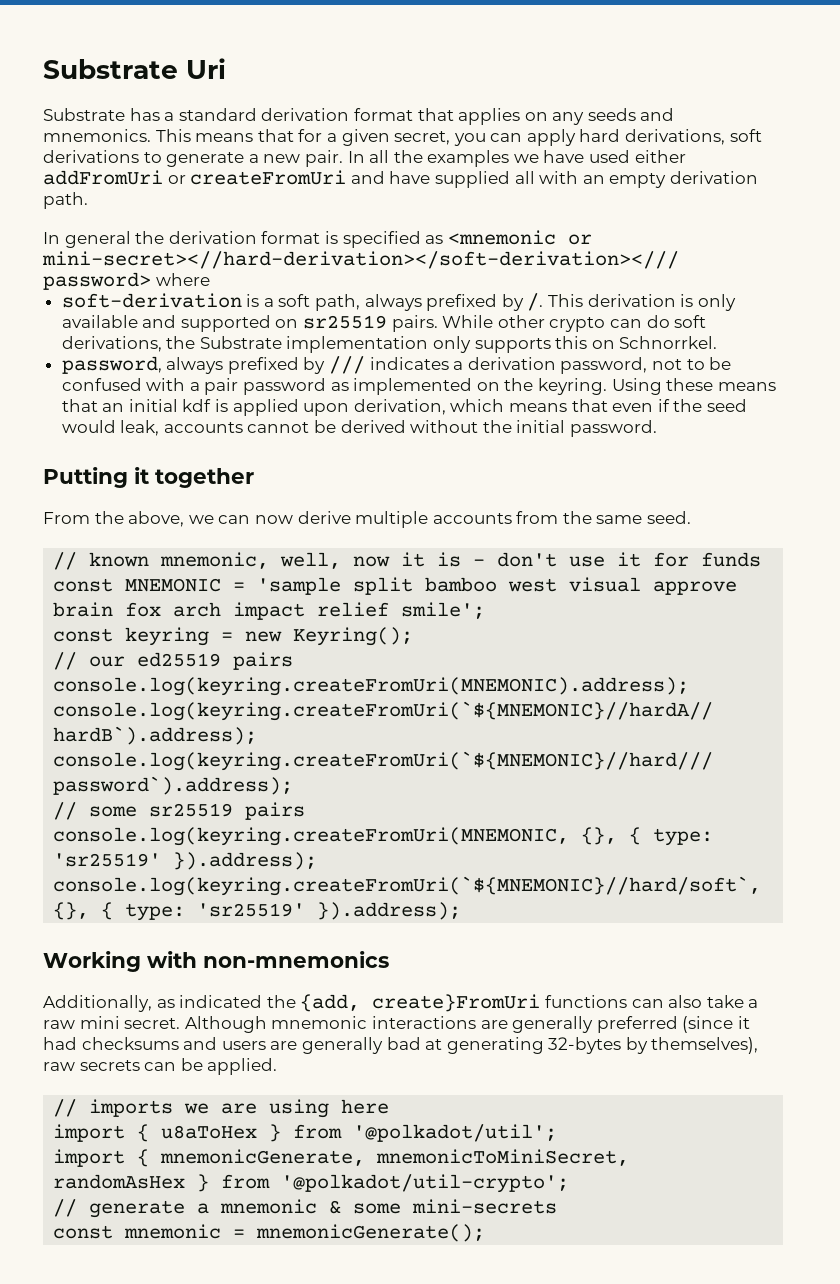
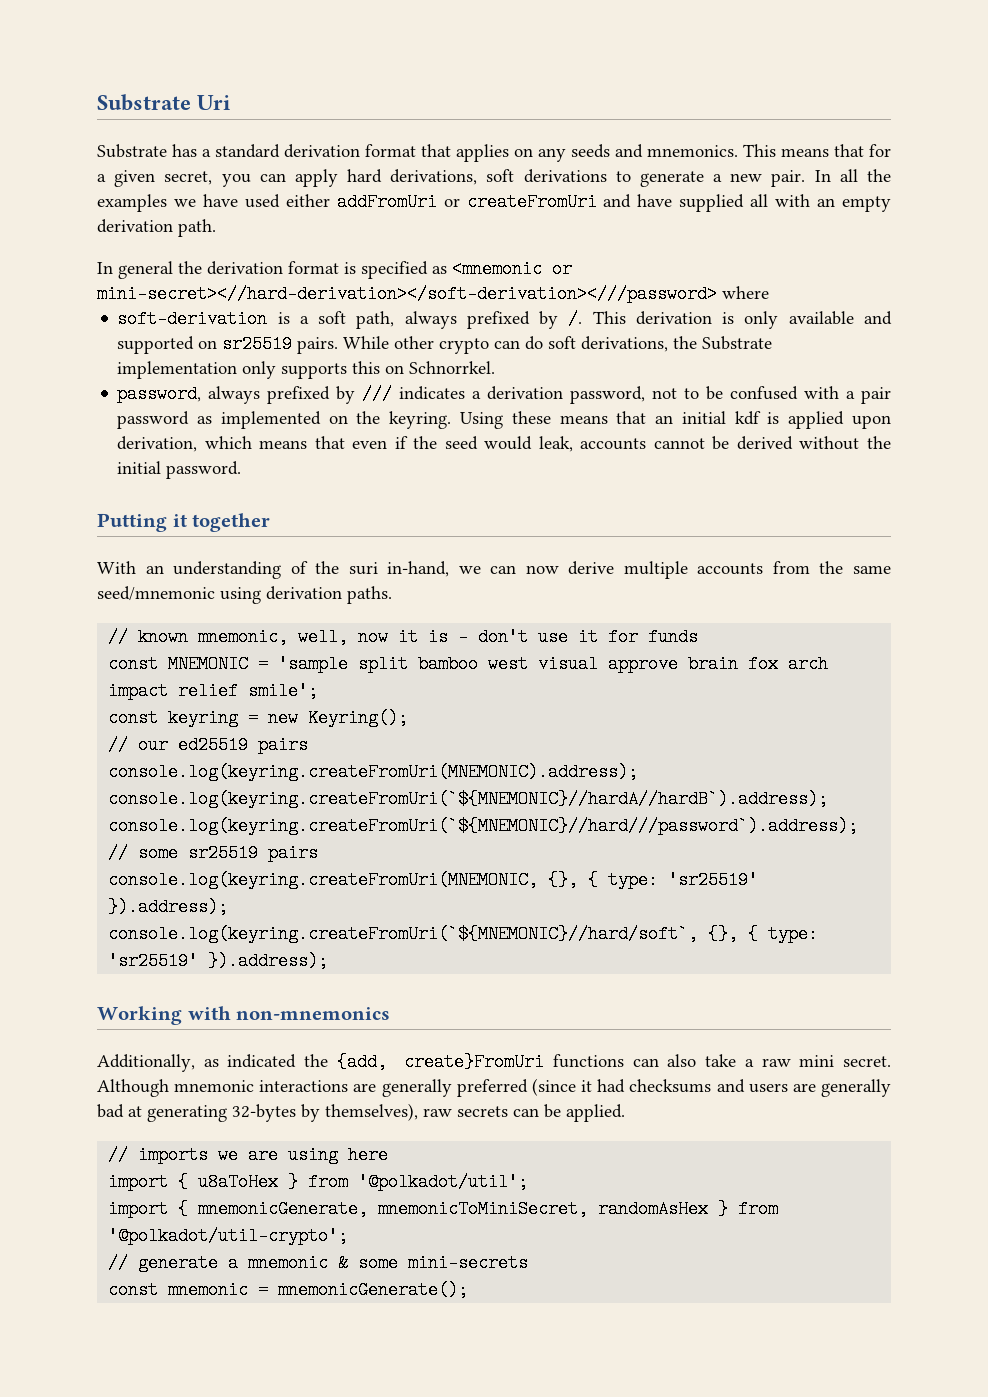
[43,511,185,527] From the above, -> [97,561,450,579] With an understanding of the suri in-hand,
[647,511,692,524] seed. -> [97,586,392,604] seed/mnemonic using derivation paths.

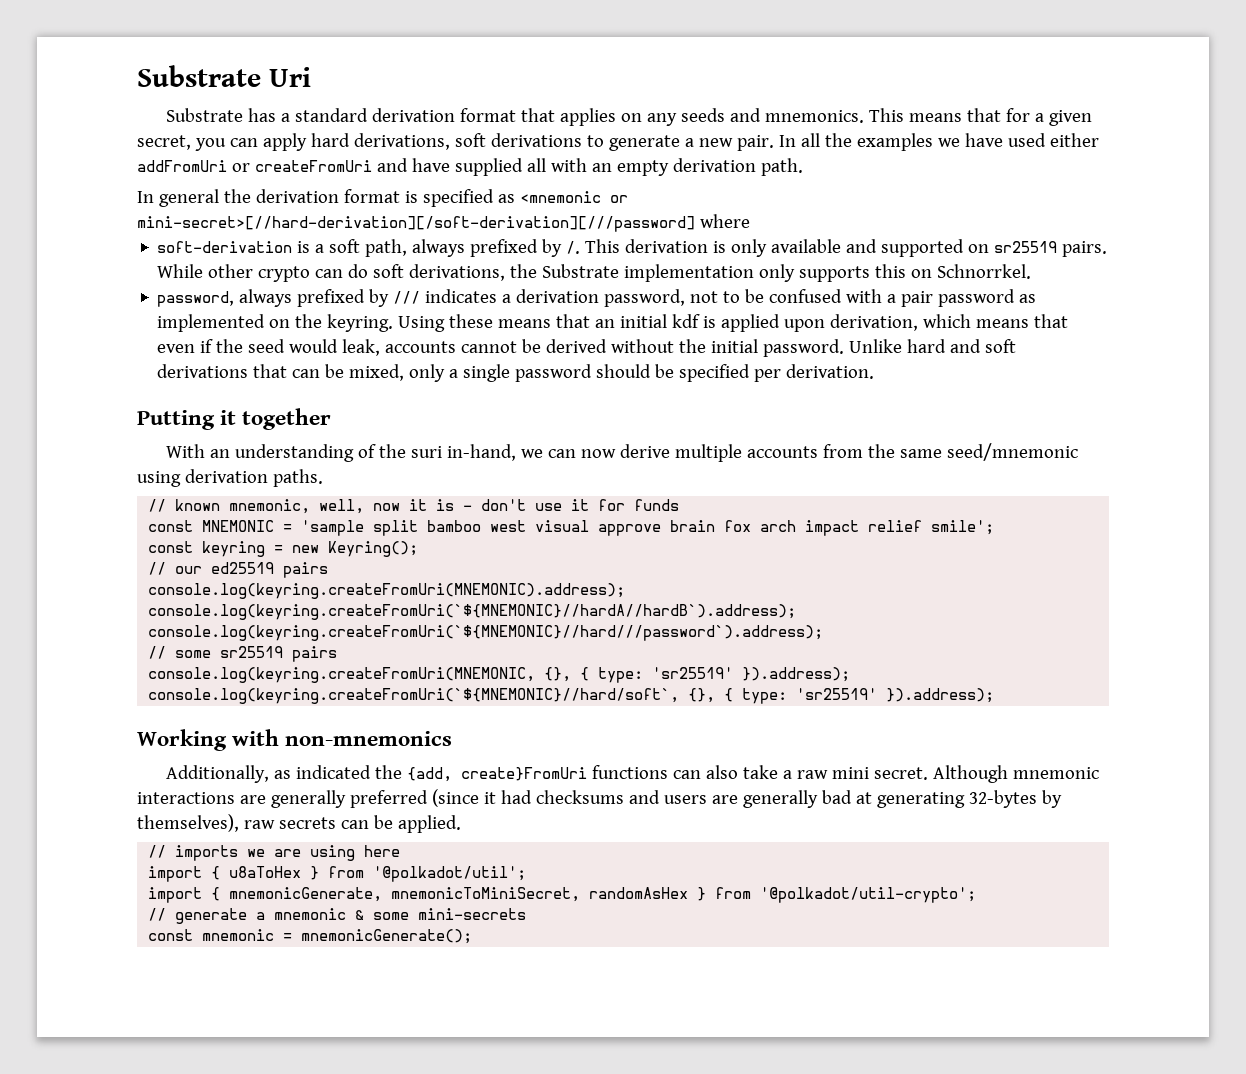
[97,285,717,303] mini-secret><//hard-derivation></soft-derivation><///password> -> [137,216,695,232] mini-secret>[//hard-derivation][/soft-derivation][///password]
(242, 470) none -> [849,339,1017,353] [157,364,875,382] Unlike hard and soft derivations that can be mixed, only a single password should be specified per derivation.

